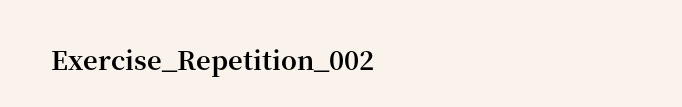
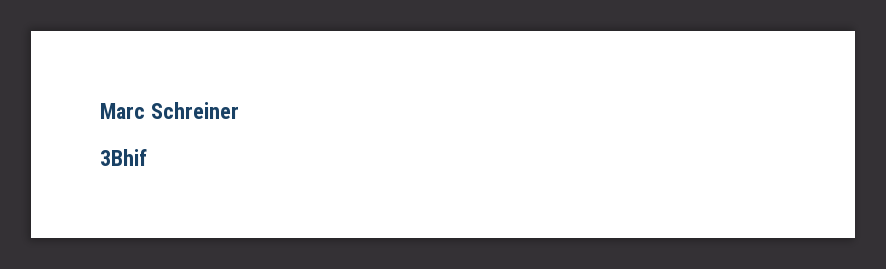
[51,49,374,77] Exercise_Repetition_002 -> [100,102,239,119] [100,149,147,166] Marc Schreiner // 3Bhif

